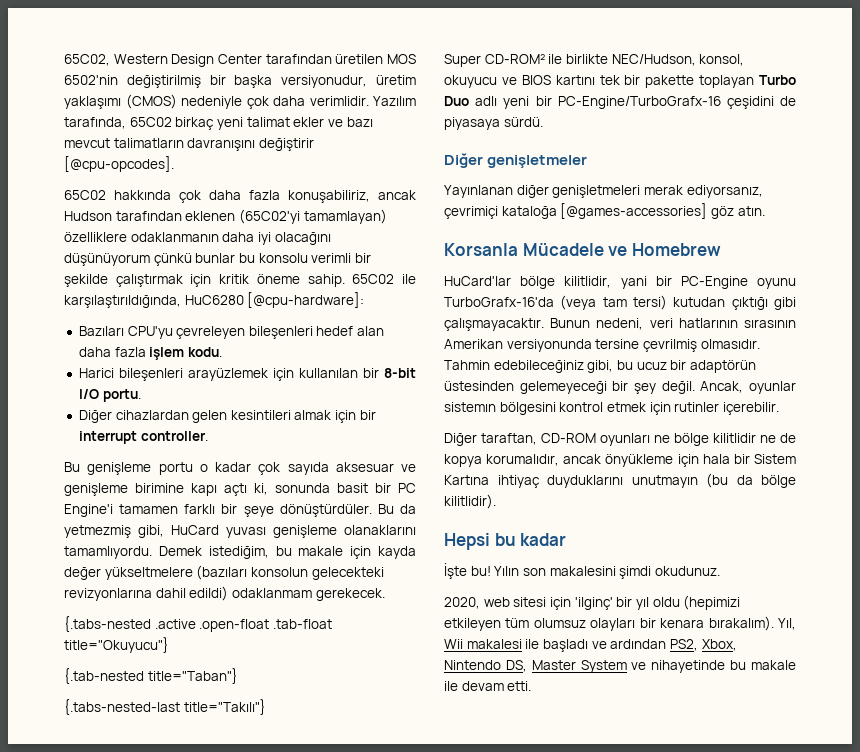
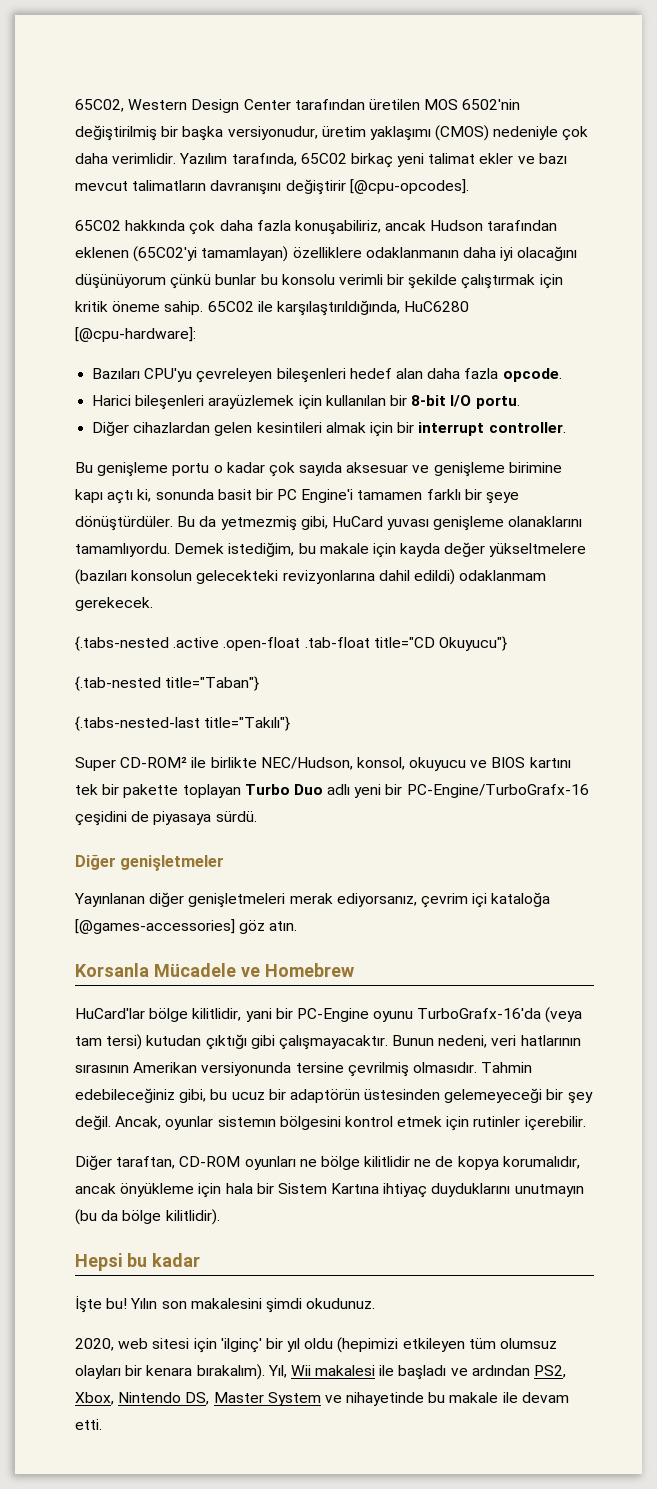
[149,347,222,360] işlem kodu. -> [502,368,562,382] opcode.
[64,637,169,653] title="Okuyucu"} -> [373,636,507,651] title="CD Okuyucu"}
[444,206,498,219] çevrimiçi -> [420,893,488,908] çevrim içi

